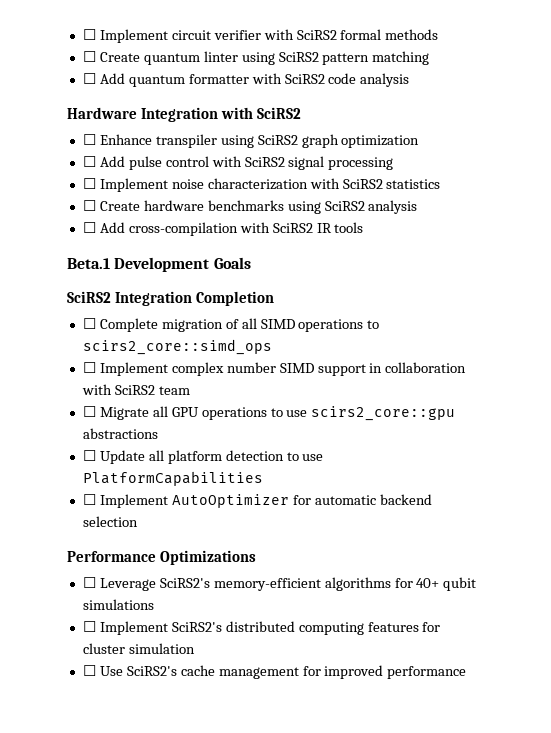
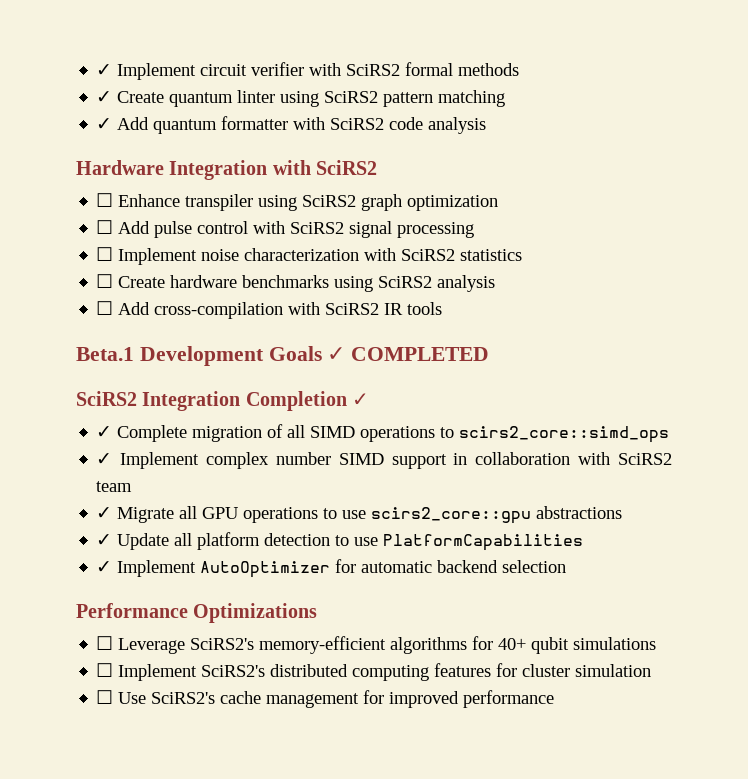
[82,29,96,40] ☐ -> [96,64,113,76] ✓
[82,51,96,62] ☐ -> [96,91,113,103] ✓
[82,73,96,84] ☐ -> [96,118,113,130] ✓
(251, 263) none -> [327,347,490,361] ✓ COMPLETED
[82,318,96,329] // ☐ -> [352,393,370,406] [96,426,113,438] ✓ // ✓
[82,362,96,373] ☐ -> [96,453,113,465] ✓
[82,406,96,417] ☐ -> [96,507,113,519] ✓
[82,450,96,461] ☐ -> [96,534,113,546] ✓
[82,494,96,505] ☐ -> [96,561,113,573] ✓

